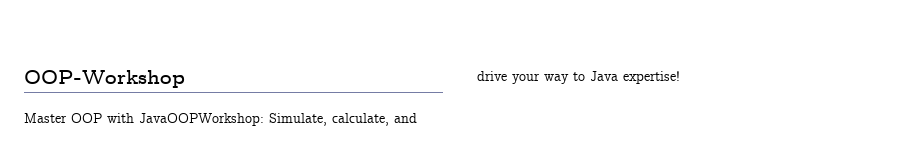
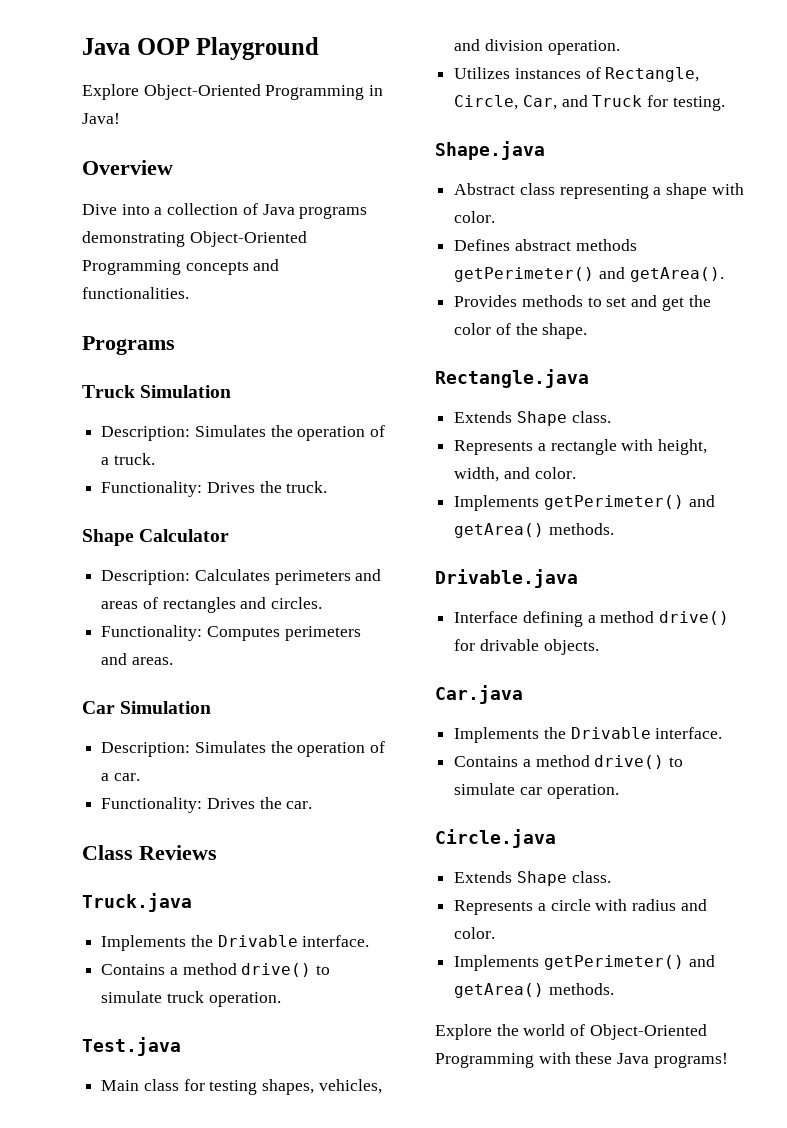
[24,70,185,88] [24,113,417,126] [477,71,680,84] OOP-Workshop // Master OOP with JavaOOPWorkshop: Simulate, calculate, and drive your way to Java expertise! -> [82,37,320,60] [82,84,384,100] [82,113,120,124] [82,160,173,175] [82,203,368,219] [82,231,307,247] [82,259,280,275] [82,287,189,299] [82,336,175,355] [82,385,232,398] [101,425,386,441] [101,453,155,465] [101,481,328,497] [82,529,230,546] [101,569,382,585] [101,597,323,613] [101,625,361,641] [101,653,173,665] [82,701,212,714] [101,741,386,757] [101,773,140,781] [101,797,313,813] [82,845,217,860] [82,893,192,912] [101,935,370,951] [101,963,331,977] [101,991,281,1007] [82,1037,181,1056] [101,1079,382,1095] [454,39,620,55] [454,67,700,82] [454,95,725,111] [435,141,545,160] [454,183,744,199] [454,211,496,223] [454,239,637,251] [454,267,724,282] [454,295,711,311] [454,323,588,339] [435,369,589,388] [454,411,611,426] [454,439,708,455] [454,467,576,482] [454,495,715,511] [454,523,614,538] [435,569,578,588] [454,611,730,627] [454,639,599,655] [435,685,523,704] [454,727,723,743] [454,755,684,769] [454,783,619,799] [435,829,556,848] [454,871,611,886] [454,899,707,915] [454,927,496,939] [454,955,715,971] [454,983,614,998] [435,1024,707,1040] [435,1052,728,1068] Java OOP Playground // Explore Object-Oriented Programming in Java! // Overview // Dive into a collection of Java programs demonstrating Object-Oriented Programming concepts and functionalities. // Programs // Truck Simulation // Description: Simulates the operation of a truck. // Functionality: Drives the truck. // Shape Calculator // Description: Calculates perimeters and areas of rectangles and circles. // Functionality: Computes perimeters and areas. // Car Simulation // Description: Simulates the operation of a car. // Functionality: Drives the car. // Class Reviews // Truck.java // Implements the Drivable interface. // Contains a method drive() to simulate truck operation. // Test.java // Main class for testing shapes, vehicles, and division operation. // Utilizes instances of Rectangle, Circle, Car, and Truck for testing. // Shape.java // Abstract class representing a shape with color. // Defines abstract methods getPerimeter() and getArea(). // Provides methods to set and get the color of the shape. // Rectangle.java // Extends Shape class. // Represents a rectangle with height, width, and color. // Implements getPerimeter() and getArea() methods. // Drivable.java // Interface defining a method drive() for drivable objects. // Car.java // Implements the Drivable interface. // Contains a method drive() to simulate car operation. // Circle.java // Extends Shape class. // Represents a circle with radius and color. // Implements getPerimeter() and getArea() methods. // Explore the world of Object-Oriented Programming with these Java programs!

